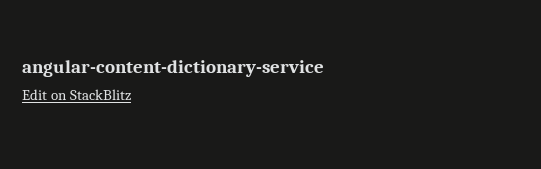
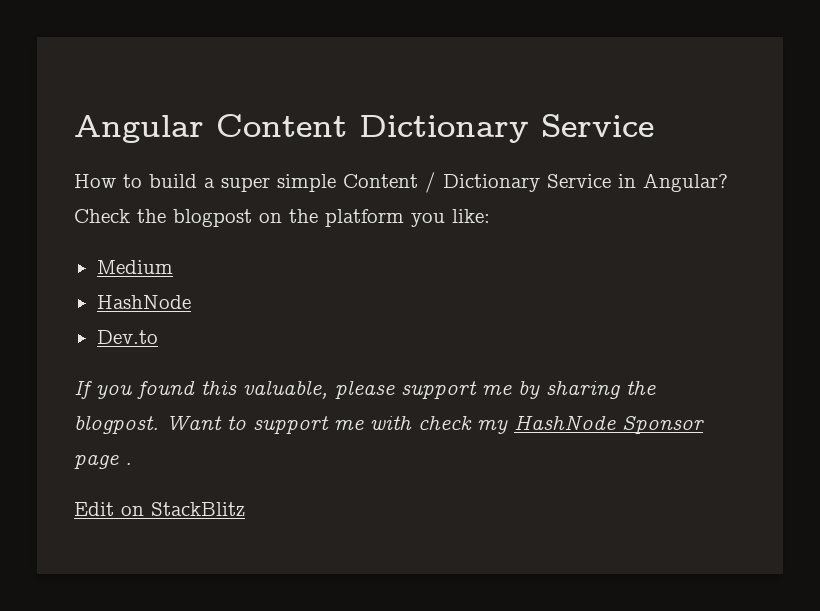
[22,60,324,77] angular-content-dictionary-service -> [74,114,654,143] [74,172,728,193] [74,209,490,227] [96,260,173,274] [96,295,191,309] [96,330,158,344] [74,380,656,399] [74,415,704,434] [74,455,132,469] Angular Content Dictionary Service // How to build a super simple Content / Dictionary Service in Angular? Check the blogpost on the platform you like: // Medium // HashNode // Dev.to // If you found this valuable, please support me by sharing the blogpost. Want to support me with check my HashNode Sponsor page .

